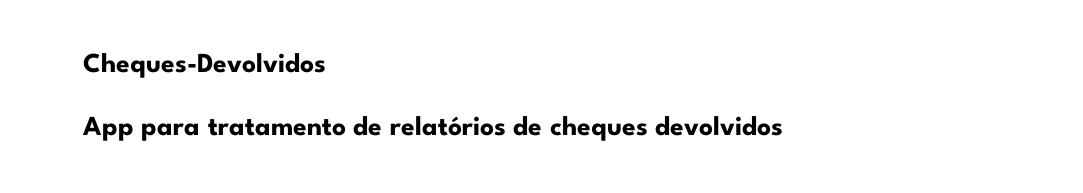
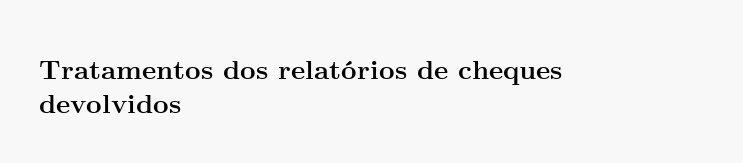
[83,53,326,78] [82,116,383,141] Cheques-Devolvidos // App para tratamento de -> [39,61,268,79] Tratamentos dos

